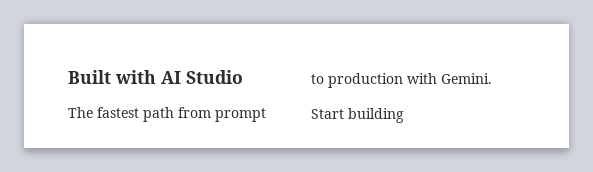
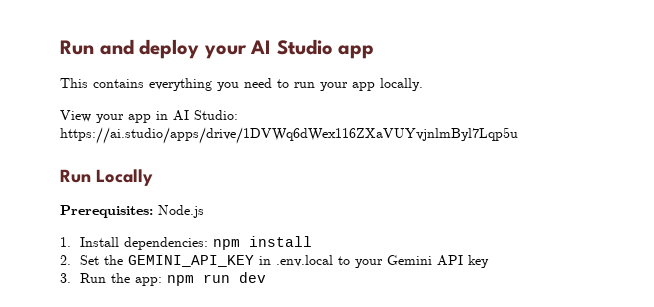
[68,70,243,84] [68,107,266,122] [311,73,492,88] [311,108,404,123] Built with AI Studio // The fastest path from prompt to production with Gemini. // Start building -> [60,39,375,59] [60,78,423,91] [60,110,238,123] [60,127,518,144] [60,169,153,186] [60,205,204,218] [60,236,313,250] [60,255,490,268] [60,272,267,286] Run and deploy your AI Studio app // This contains everything you need to run your app locally. // View your app in AI Studio: https://ai.studio/apps/drive/1DVWq6dWex116ZXaVUYvjnlmByl7Lqp5u // Run Locally // Prerequisites: Node.js // 1. Install dependencies: npm install // 2. Set the GEMINI_API_KEY in .env.local to your Gemini API key // 3. Run the app: npm run dev

